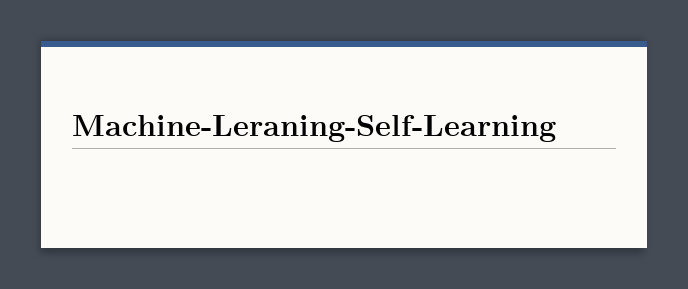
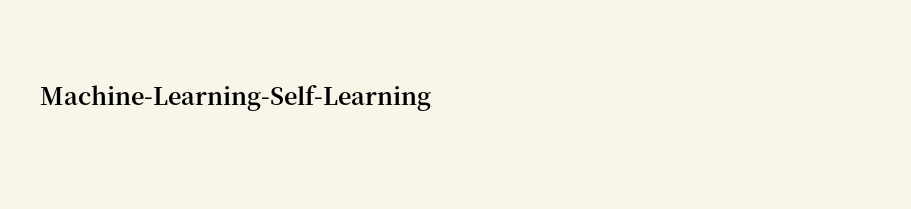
[72,115,556,142] Machine-Leraning-Self-Learning -> [40,85,431,111] Machine-Learning-Self-Learning

